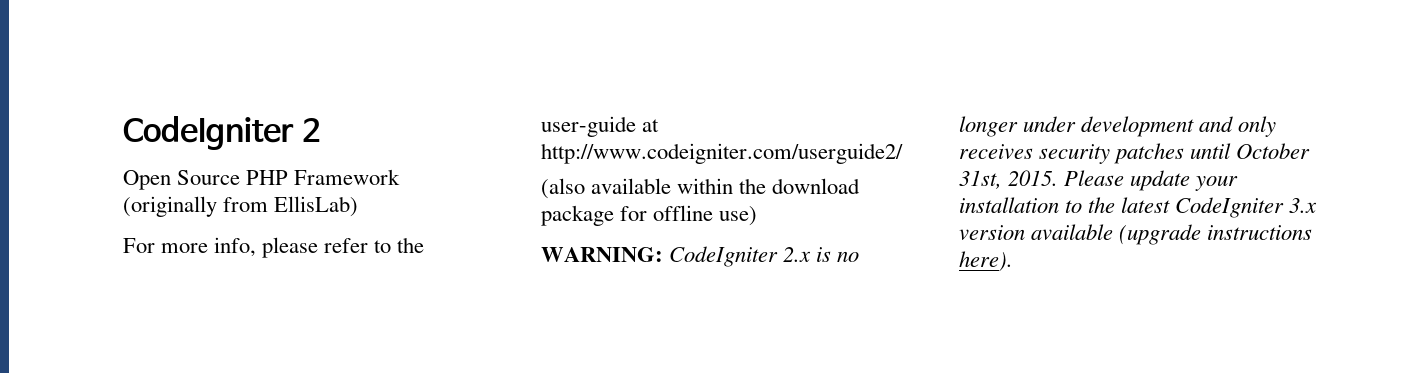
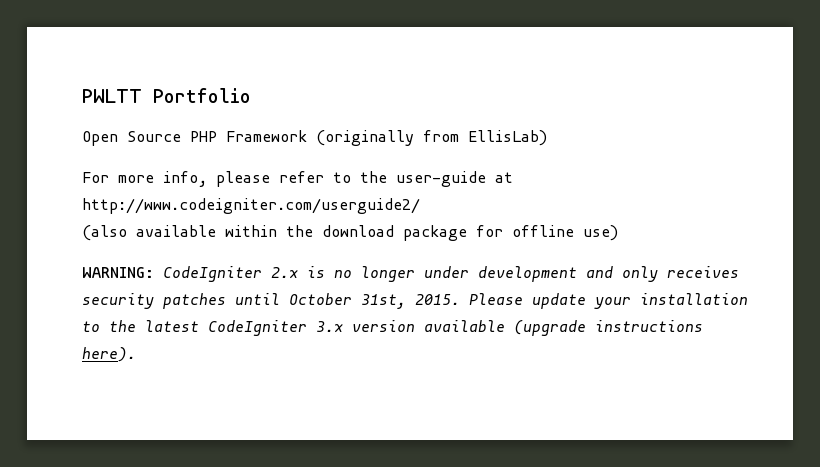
[123,116,321,150] CodeIgniter 2 -> [82,88,251,103] PWLTT Portfolio

